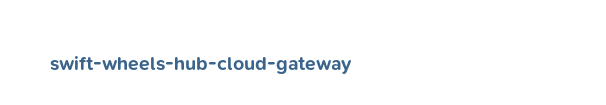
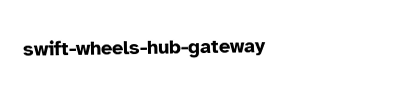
[50,56,352,74] swift-wheels-hub-cloud-gateway -> [22,37,267,61] swift-wheels-hub-gateway

